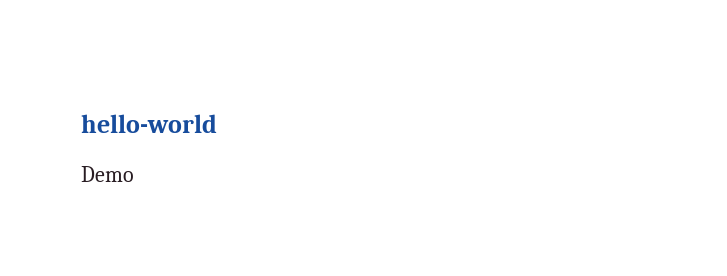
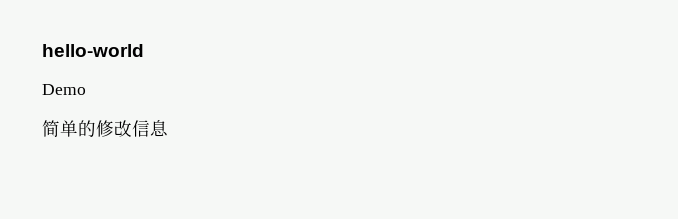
(134, 174) none -> [42,120,168,137] // 简单的修改信息

